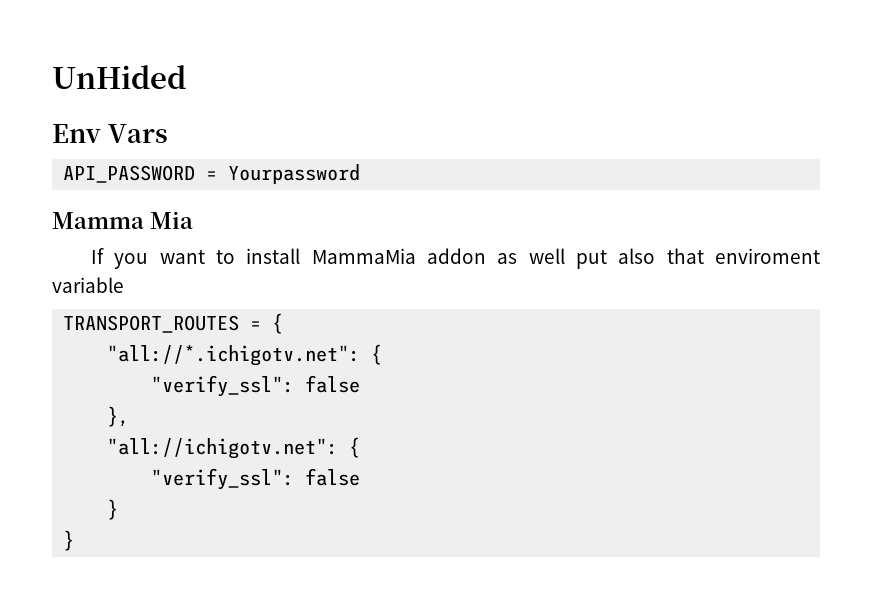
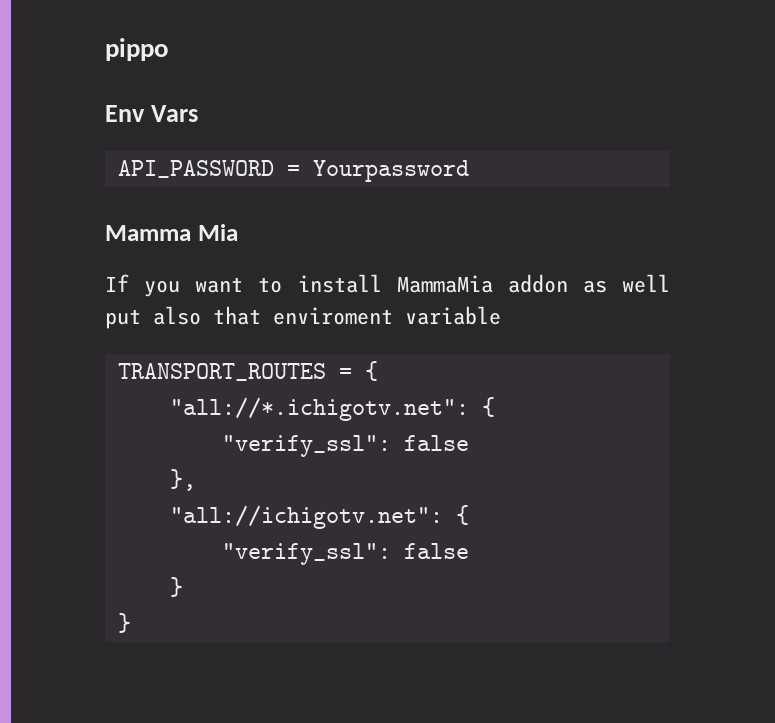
[52,65,186,89] UnHided -> [105,38,169,61] pippo

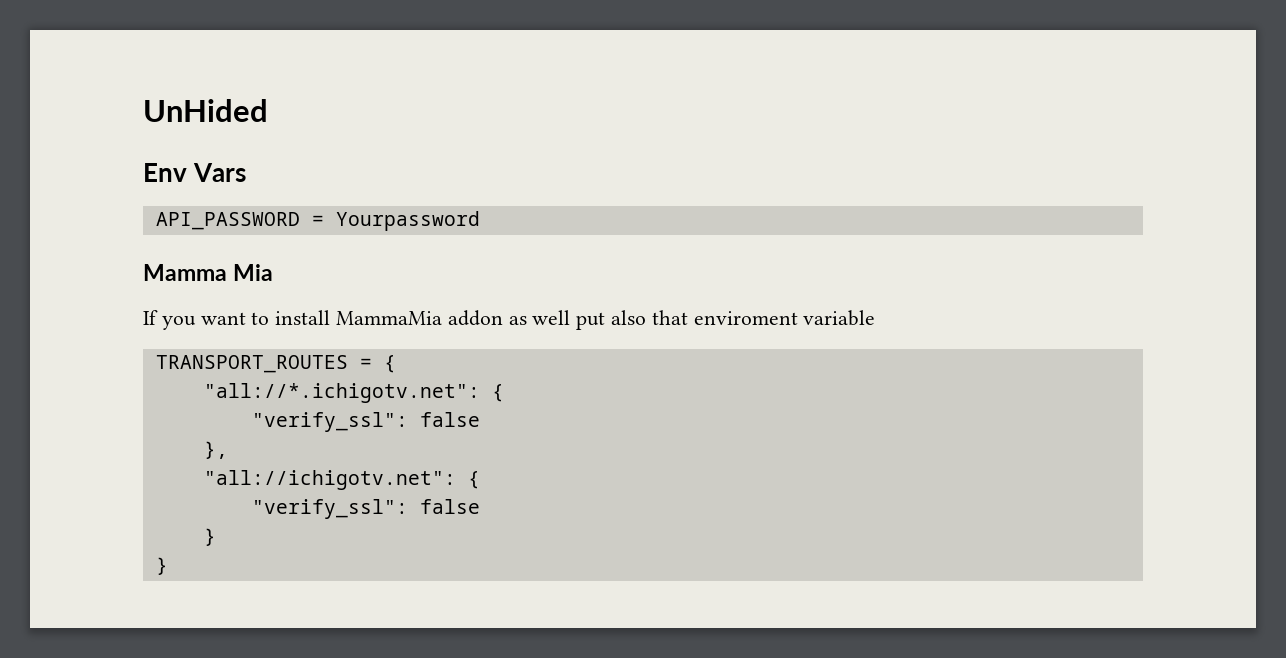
[105,38,169,61] pippo -> [143,99,268,122] UnHided

